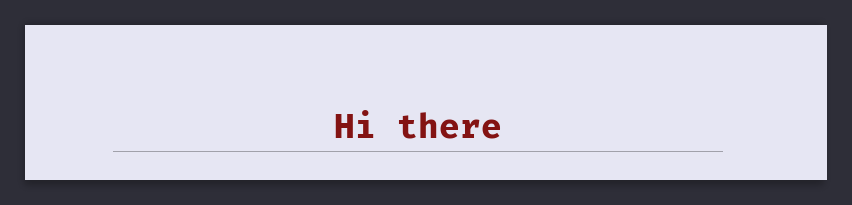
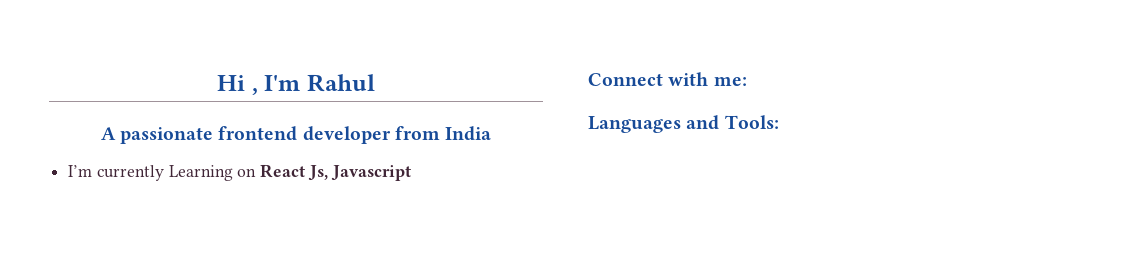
[397,112,502,139] there -> [251,74,375,95] [100,126,492,144] [68,164,411,181] [588,72,747,86] [588,115,779,133] , I'm Rahul // A passionate frontend developer from India // I’m currently Learning on React Js, Javascript // Connect with me: // Languages and Tools:

